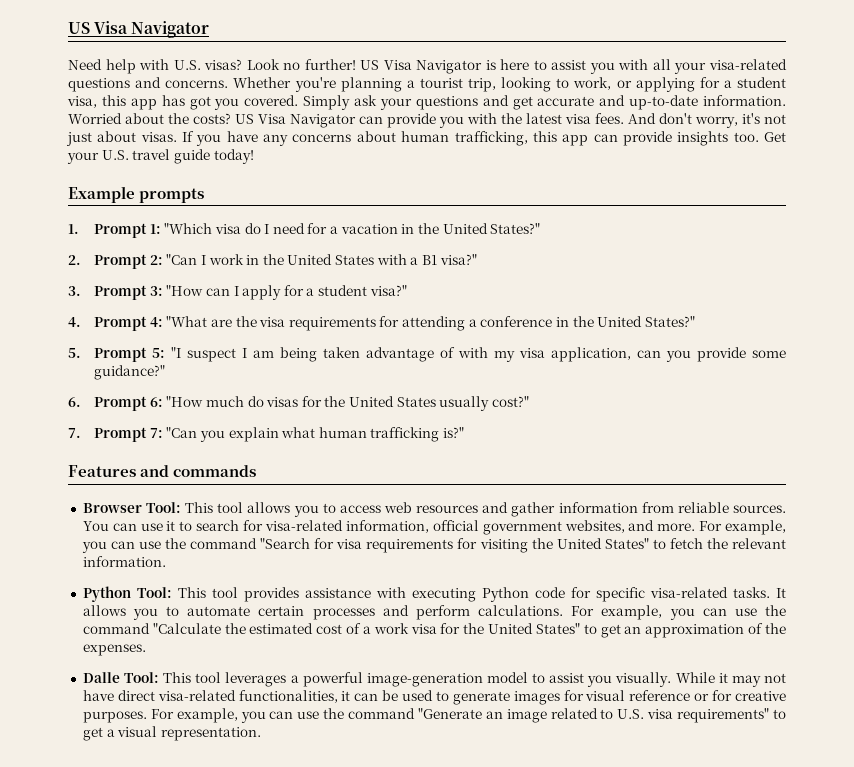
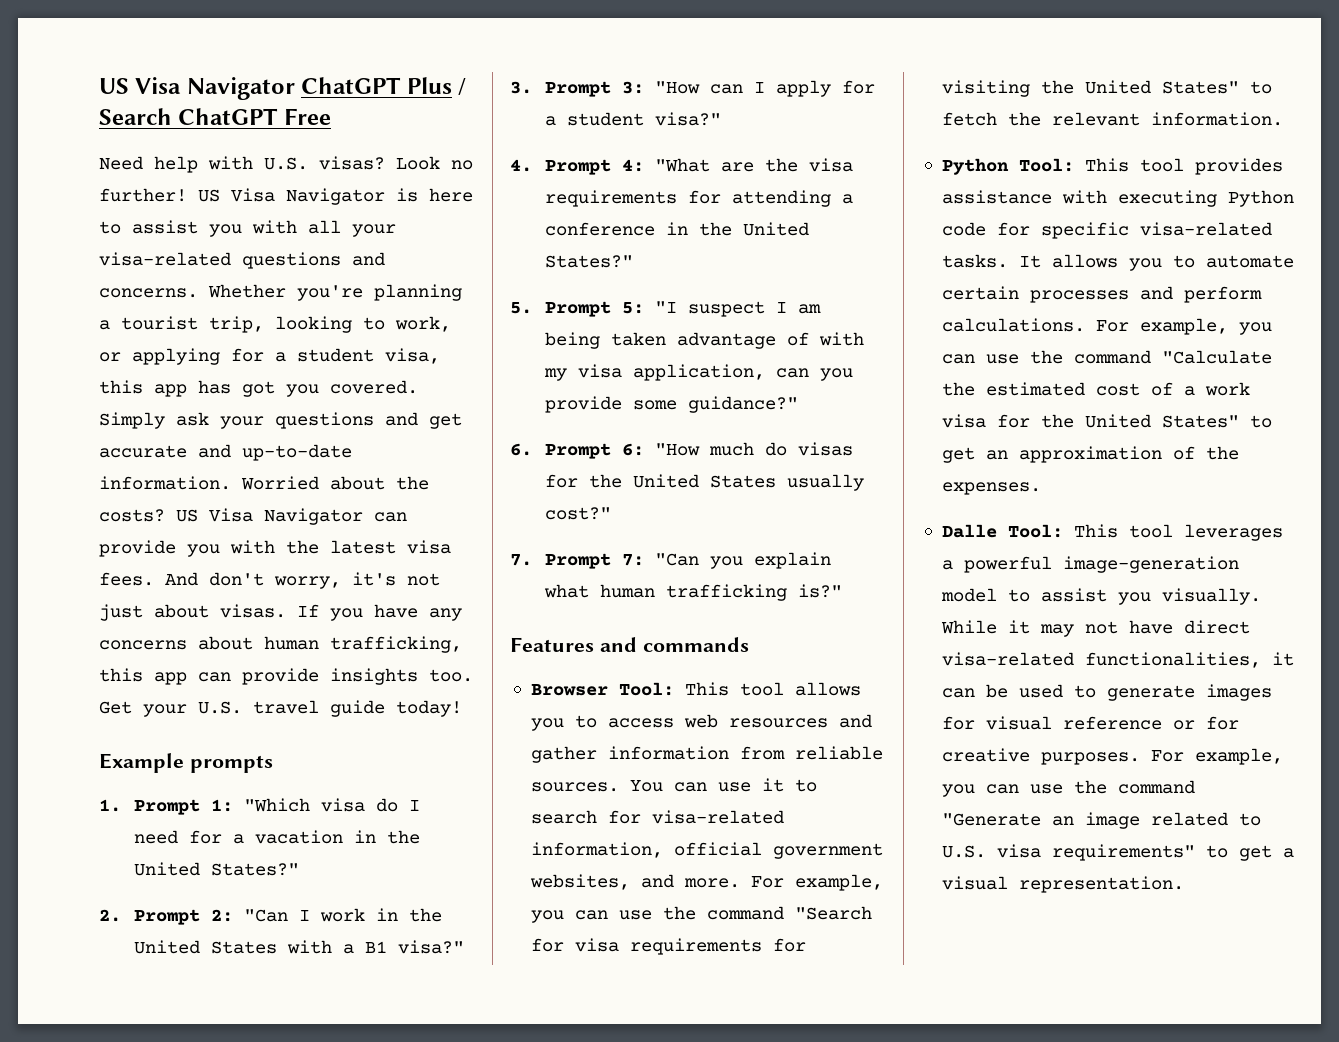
[68,21,210,38] US Visa Navigator -> [99,77,467,100] [99,108,331,125] US Visa Navigator ChatGPT Plus / Search ChatGPT Free

